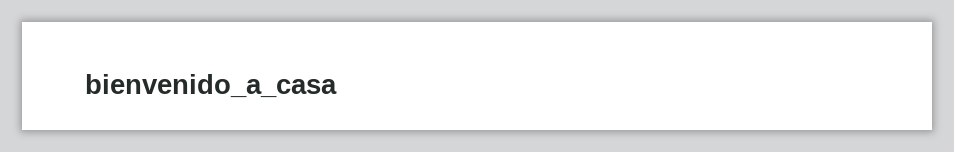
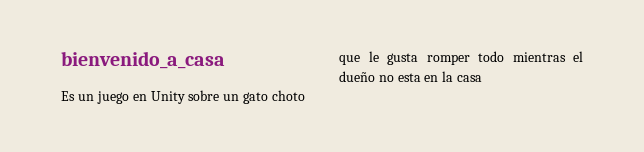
(337, 86) none -> [61,90,305,104] [339,51,583,65] [339,71,482,82] // Es un juego en Unity sobre un gato choto que le gusta romper todo mientras el dueño no esta en la casa

